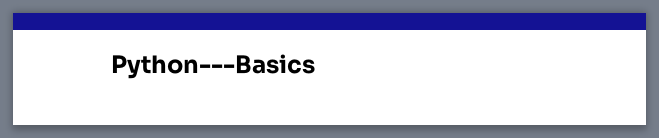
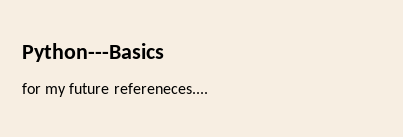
(315, 66) none -> [22,83,208,97] // for my future refereneces....

